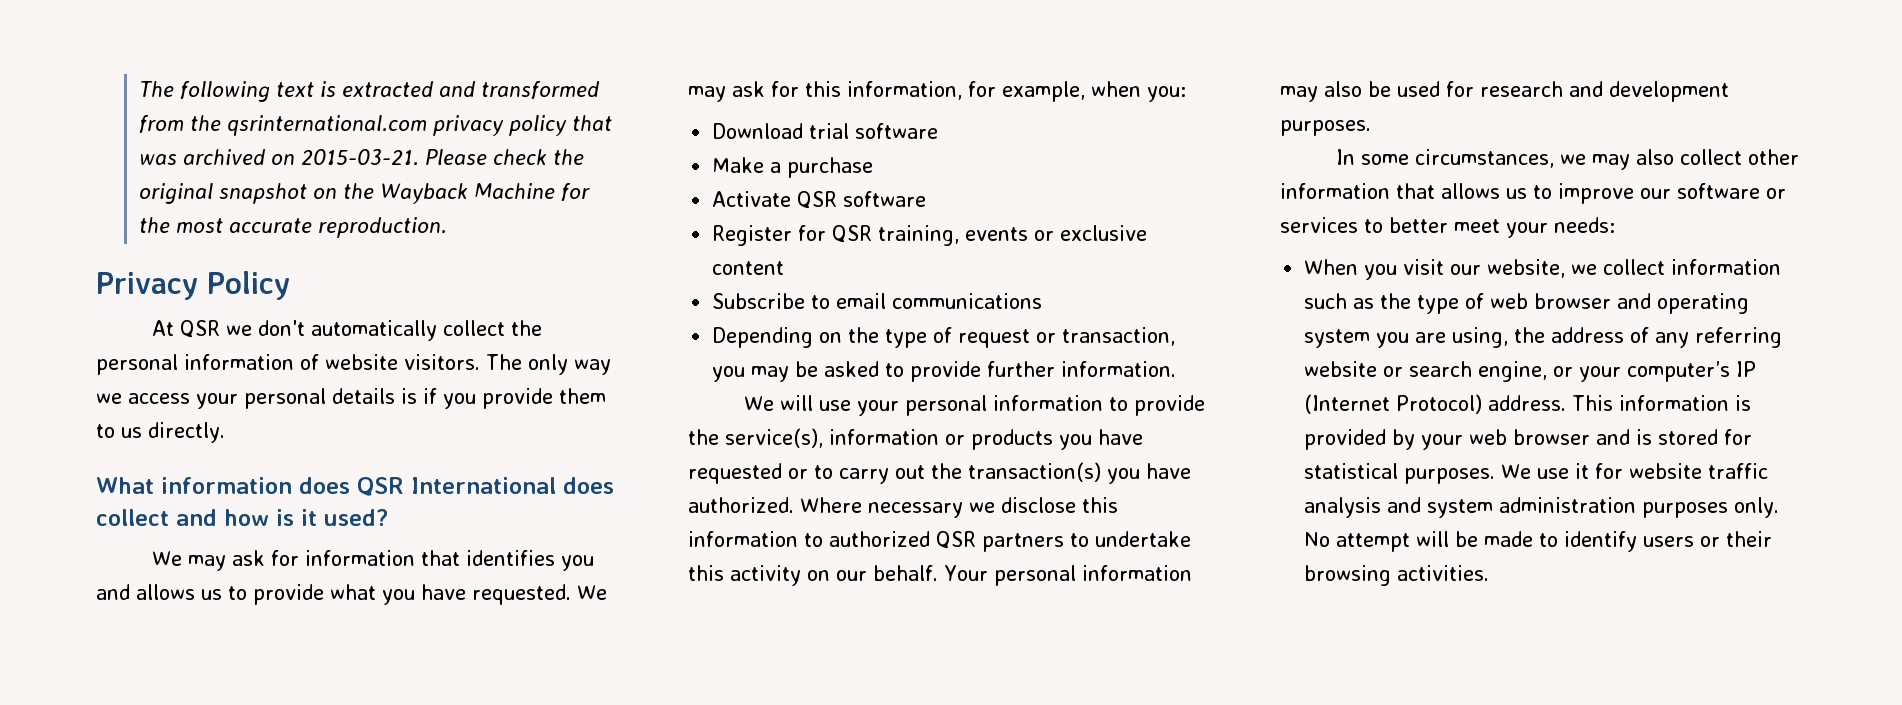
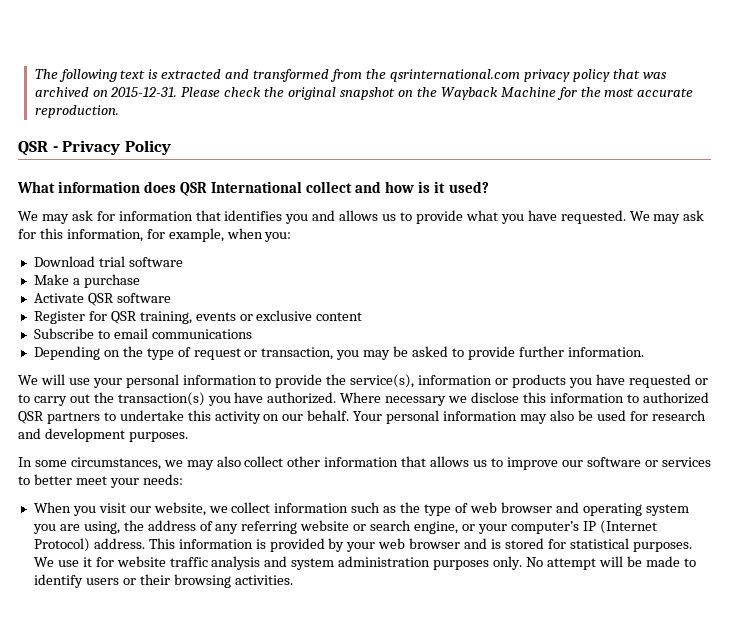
[301,149,420,166] 2015-03-21. -> [110,87,178,97] 2015-12-31.
(448, 227) none -> [18,141,58,156] QSR -
[151,320,542,341] [96,354,611,375] [96,388,606,409] [96,422,225,443] // At QSR we don't automatically collect the personal information of website visitors. The only way we access your personal details is if you provide them to us directly. -> (171, 147) none
[563,477,614,494] does -> (303, 187) none

